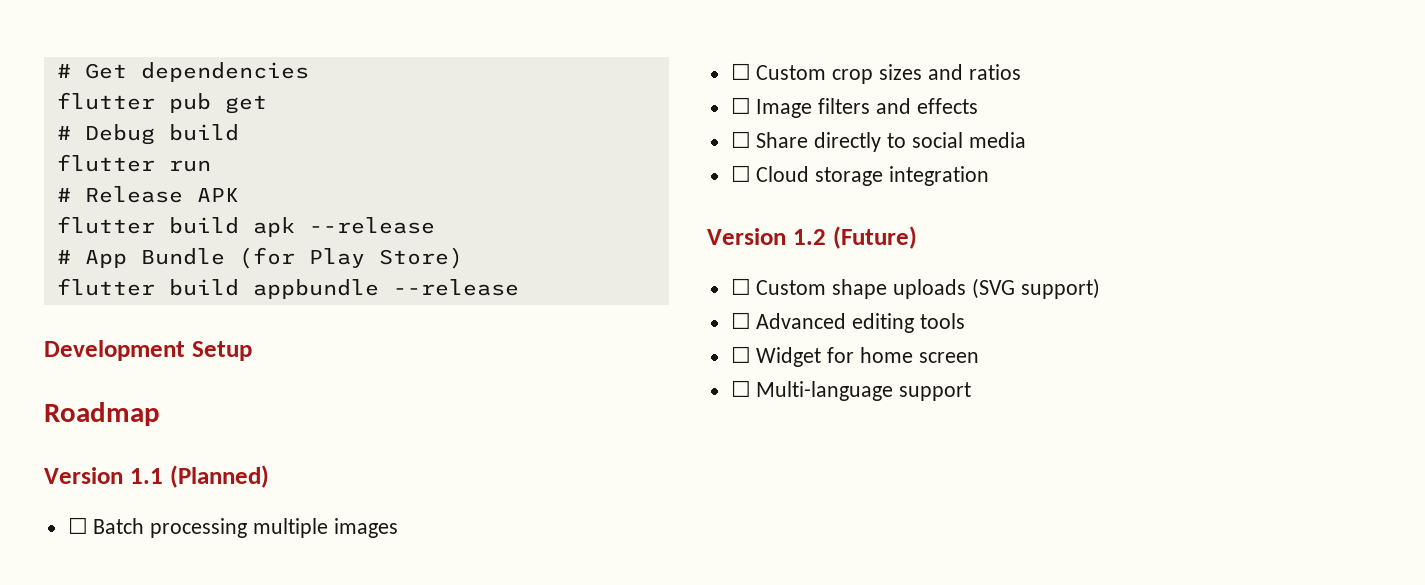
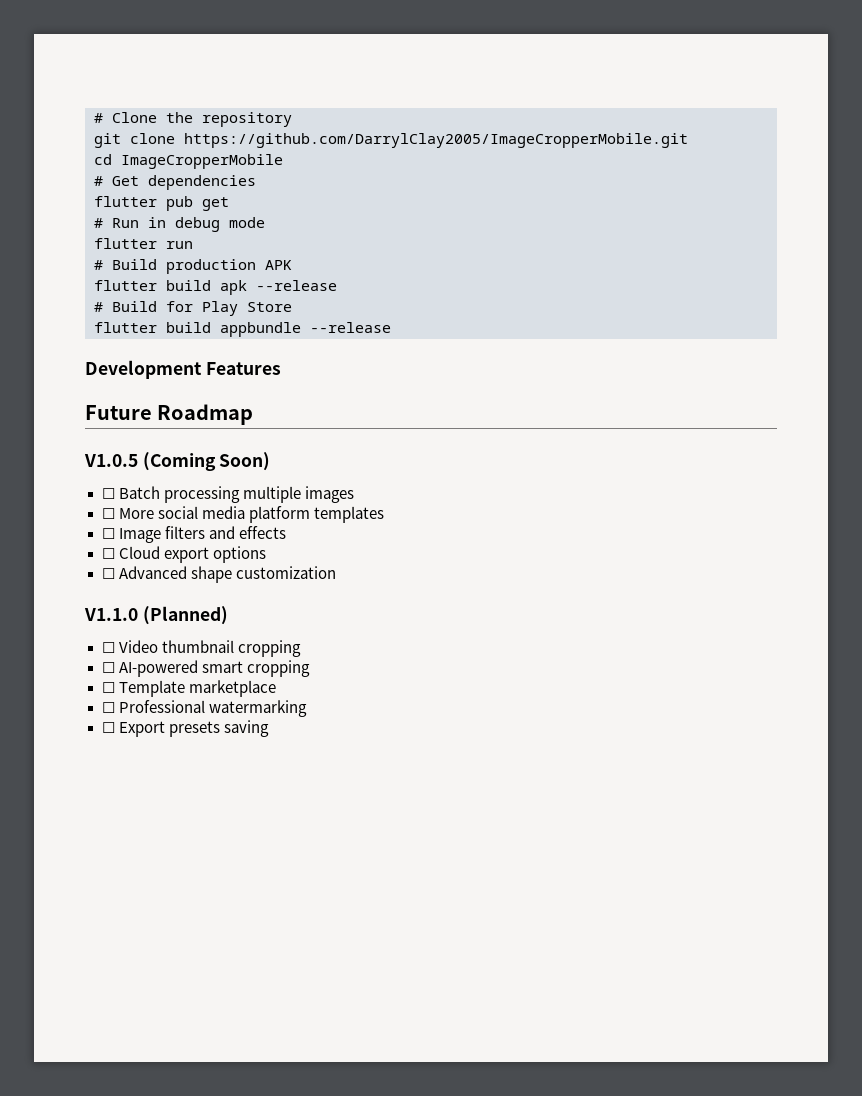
[56,64,71,78] # -> [94,112,292,127] [94,133,688,148] [94,154,283,169] [94,176,103,186] # Clone the repository // git clone https://github.com/DarrylClay2005/ImageCropperMobile.git // cd ImageCropperMobile // #
[84,124,239,145] Debug build -> [112,217,265,232] Run in debug mode
[84,186,183,203] Release -> [112,259,256,274] Build production
[84,247,463,269] App Bundle (for Play Store) -> [112,301,292,316] Build for Play Store
[191,341,252,361] Setup // -> [205,362,281,375] [85,405,152,420] Features // Future
[44,465,269,488] Version 1.1 (Planned) -> [84,452,271,471] V1.0.5 (Coming Soon)
[756,64,1021,84] Custom crop sizes and ratios -> [118,506,384,523] More social media platform templates
[756,132,1026,152] [730,165,990,186] [707,226,917,249] [730,278,1100,299] [730,312,966,333] [730,346,979,367] [730,380,972,401] Share directly to social media // ☐ Cloud storage integration // Version 1.2 (Future) // ☐ Custom shape uploads (SVG support) // ☐ Advanced editing tools // ☐ Widget for home screen // ☐ Multi-language support -> [118,546,266,563] [101,566,336,583] [84,606,228,625] [101,640,301,657] [101,660,310,677] [101,680,276,697] [101,700,307,717] [101,720,269,737] Cloud export options // ☐ Advanced shape customization // V1.1.0 (Planned) // ☐ Video thumbnail cropping // ☐ AI-powered smart cropping // ☐ Template marketplace // ☐ Professional watermarking // ☐ Export presets saving

